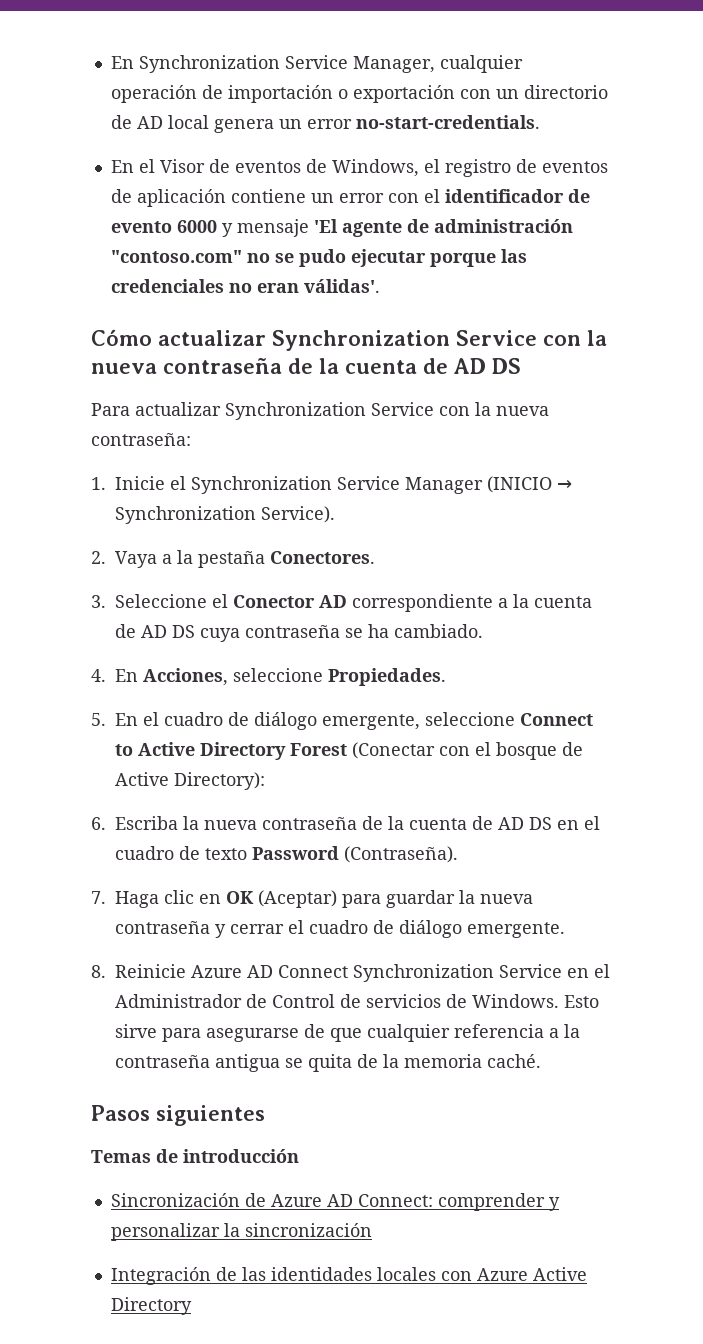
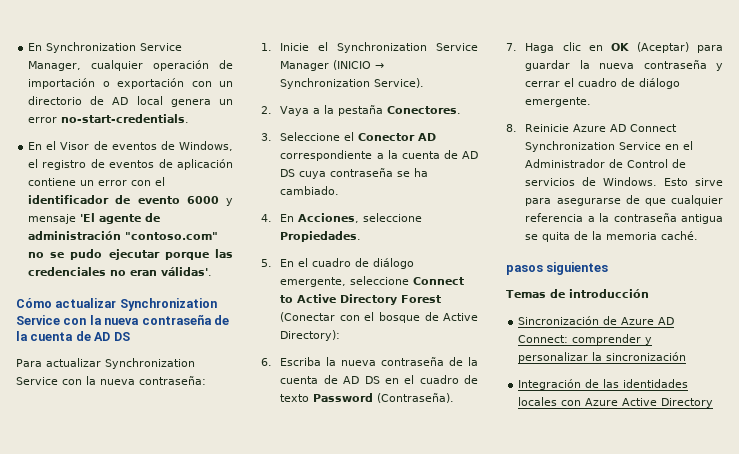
[91,1105,150,1121] Pasos -> [506,265,543,275] pasos

